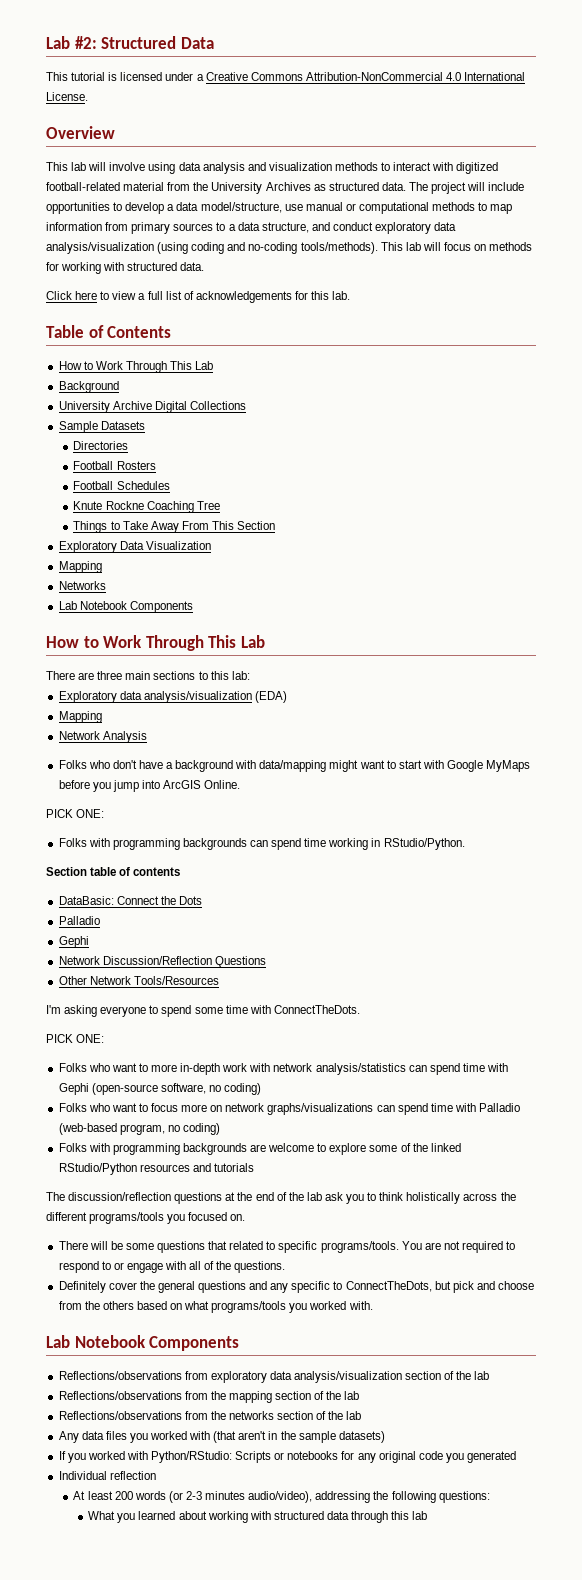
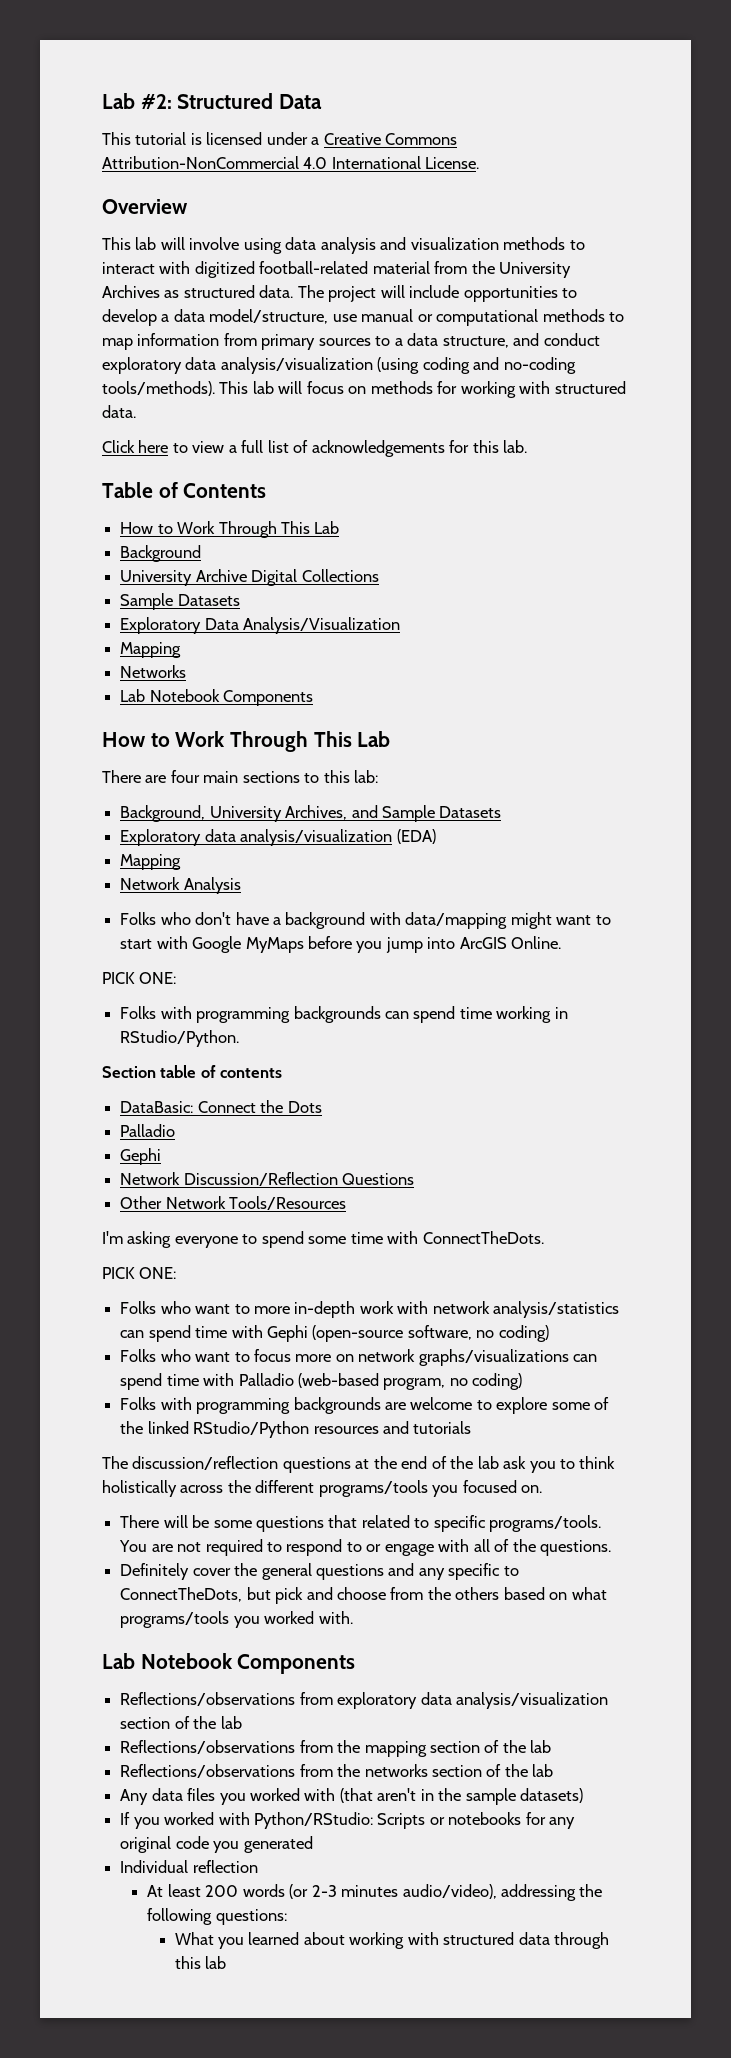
[73,441,129,450] [73,461,156,470] [73,481,170,490] [73,501,220,513] [73,521,276,533] // Directories // Football Rosters // Football Schedules // Knute Rockne Coaching Tree // Things to Take Away From This Section -> (240, 600) none
[145,541,211,550] Visualization -> [243,617,401,634] Analysis/Visualization
[97,671,123,680] three -> [170,770,200,783] four
(250, 675) none -> [120,805,502,822] // Background, University Archives, and Sample Datasets

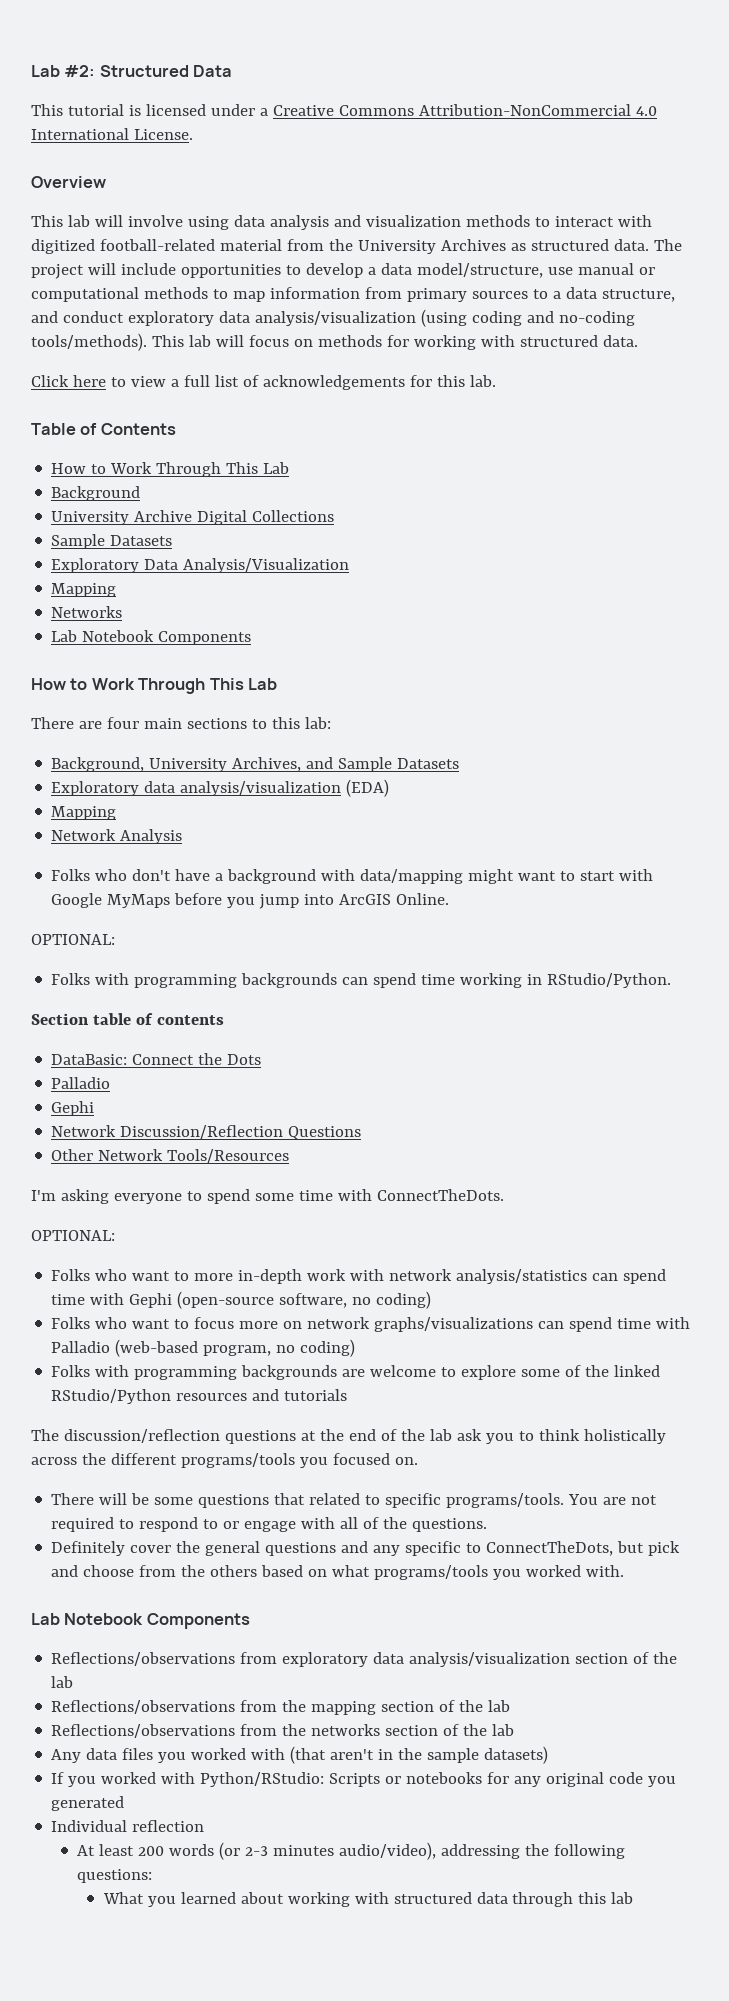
[102,972,177,984] PICK ONE: -> [31,934,115,945] OPTIONAL:
[102,1267,177,1279] PICK ONE: -> [31,1230,115,1241] OPTIONAL:

